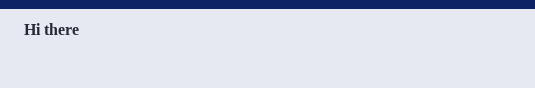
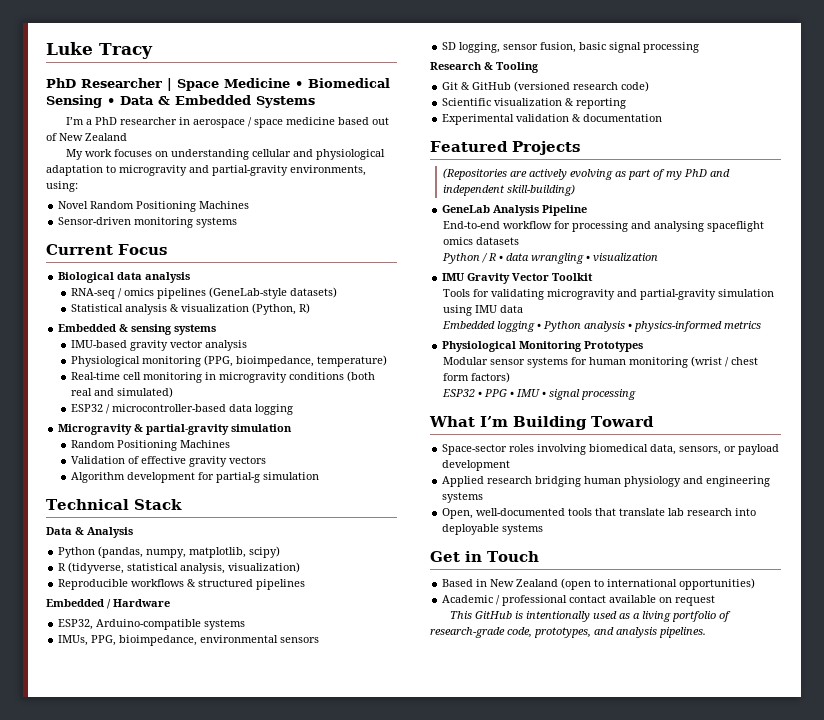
[24,23,80,35] Hi there -> [46,42,153,59] [46,78,390,91] [46,95,315,108] [65,117,389,128] [46,133,127,141] [65,149,385,160] [46,165,366,176] [46,181,78,192] [58,201,250,212] [58,217,238,228] [46,244,167,255] [58,272,191,283] [70,287,337,299] [70,303,310,315] [58,324,217,335] [70,340,247,351] [70,355,387,367] [70,371,375,383] [70,387,173,398] [70,404,293,415] [58,424,293,435] [70,440,230,451] [70,456,266,467] [70,472,319,483] [46,499,182,510] [46,527,133,538] [58,546,281,558] [58,562,301,574] [58,579,306,590] [46,599,170,609] [58,619,246,630] [58,635,320,646] [442,42,700,53] [430,62,539,73] [442,81,650,92] [442,98,627,109] [442,114,663,125] [430,141,580,155] [442,168,730,180] [442,184,575,196] [442,205,588,216] [442,221,764,232] [442,237,519,245] [441,253,658,264] [442,273,594,284] [442,289,774,300] [442,305,523,316] [441,321,761,332] [442,341,644,352] [442,356,758,368] [442,372,510,383] [441,389,636,400] [429,416,654,430] [442,444,780,455] [442,460,511,471] [442,476,771,487] [442,492,484,503] [442,508,757,519] [442,524,544,535] [430,551,539,562] [442,578,756,590] [442,595,716,606] [449,611,731,622] [430,627,706,638] Luke Tracy // PhD Researcher | Space Medicine • Biomedical Sensing • Data & Embedded Systems // I’m a PhD researcher in aerospace / space medicine based out of New Zealand // My work focuses on understanding cellular and physiological adaptation to microgravity and partial-gravity environments, using: // Novel Random Positioning Machines // Sensor-driven monitoring systems // Current Focus // Biological data analysis // RNA-seq / omics pipelines (GeneLab-style datasets) // Statistical analysis & visualization (Python, R) // Embedded & sensing systems // IMU-based gravity vector analysis // Physiological monitoring (PPG, bioimpedance, temperature) // Real-time cell monitoring in microgravity conditions (both real and simulated) // ESP32 / microcontroller-based data logging // Microgravity & partial-gravity simulation // Random Positioning Machines // Validation of effective gravity vectors // Algorithm development for partial-g simulation // Technical Stack // Data & Analysis // Python (pandas, numpy, matplotlib, scipy) // R (tidyverse, statistical analysis, visualization) // Reproducible workflows & structured pipelines // Embedded / Hardware // ESP32, Arduino-compatible systems // IMUs, PPG, bioimpedance, environmental sensors // SD logging, sensor fusion, basic signal processing // Research & Tooling // Git & GitHub (versioned research code) // Scientific visualization & reporting // Experimental validation & documentation // Featured Projects // (Repositories are actively evolving as part of my PhD and independent skill-building) // GeneLab Analysis Pipeline // End-to-end workflow for processing and analysing spaceflight omics datasets // Python / R • data wrangling • visualization // IMU Gravity Vector Toolkit // Tools for validating microgravity and partial-gravity simulation using IMU data // Embedded logging • Python analysis • physics-informed metrics // Physiological Monitoring Prototypes // Modular sensor systems for human monitoring (wrist / chest form factors) // ESP32 • PPG • IMU • signal processing // What I’m Building Toward // Space-sector roles involving biomedical data, sensors, or payload development // Applied research bridging human physiology and engineering systems // Open, well-documented tools that translate lab research into deployable systems // Get in Touch // Based in New Zealand (open to international opportunities) // Academic / professional contact available on request // This GitHub is intentionally used as a living portfolio of research-grade code, prototypes, and analysis pipelines.

